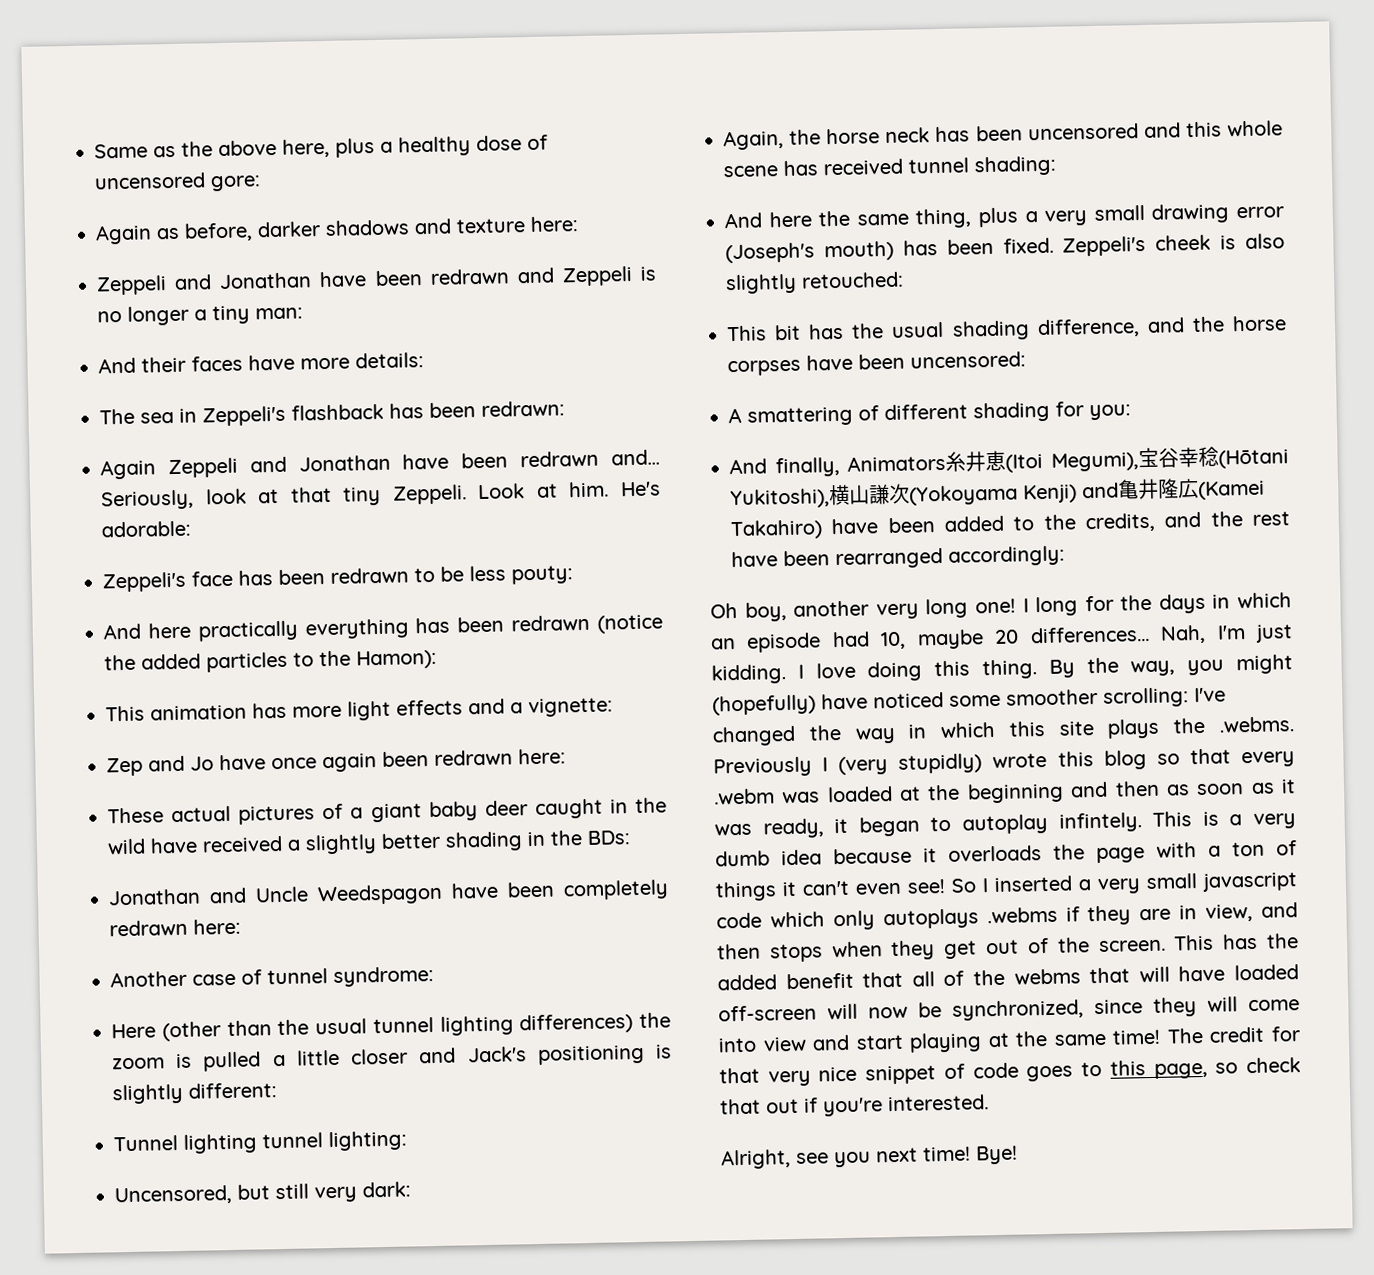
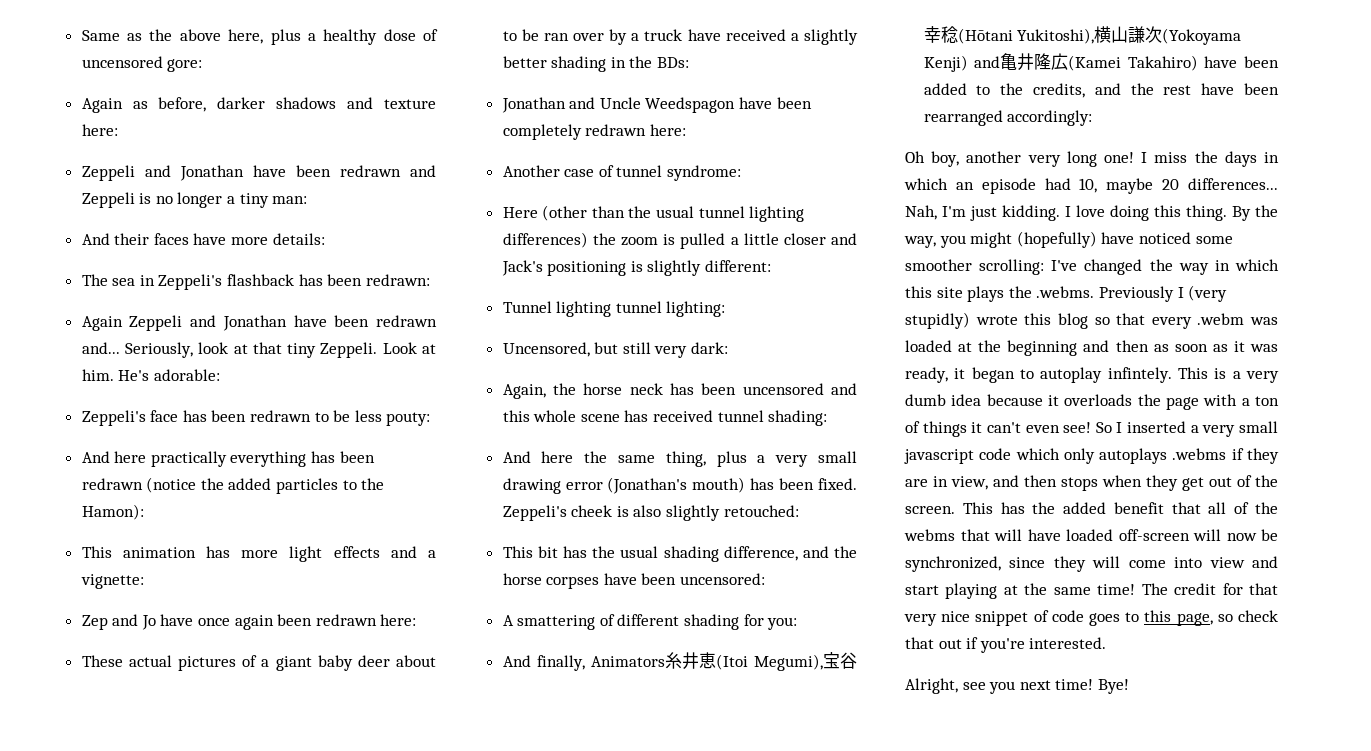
[534,797,668,820] [107,838,146,855] caught in the wild -> [396,655,436,667] [502,29,683,45] about to be ran over by a truck
[725,242,815,264] (Joseph's -> [607,477,688,494] (Jonathan's
[1035,595,1114,617] long for -> [1154,152,1188,163] miss

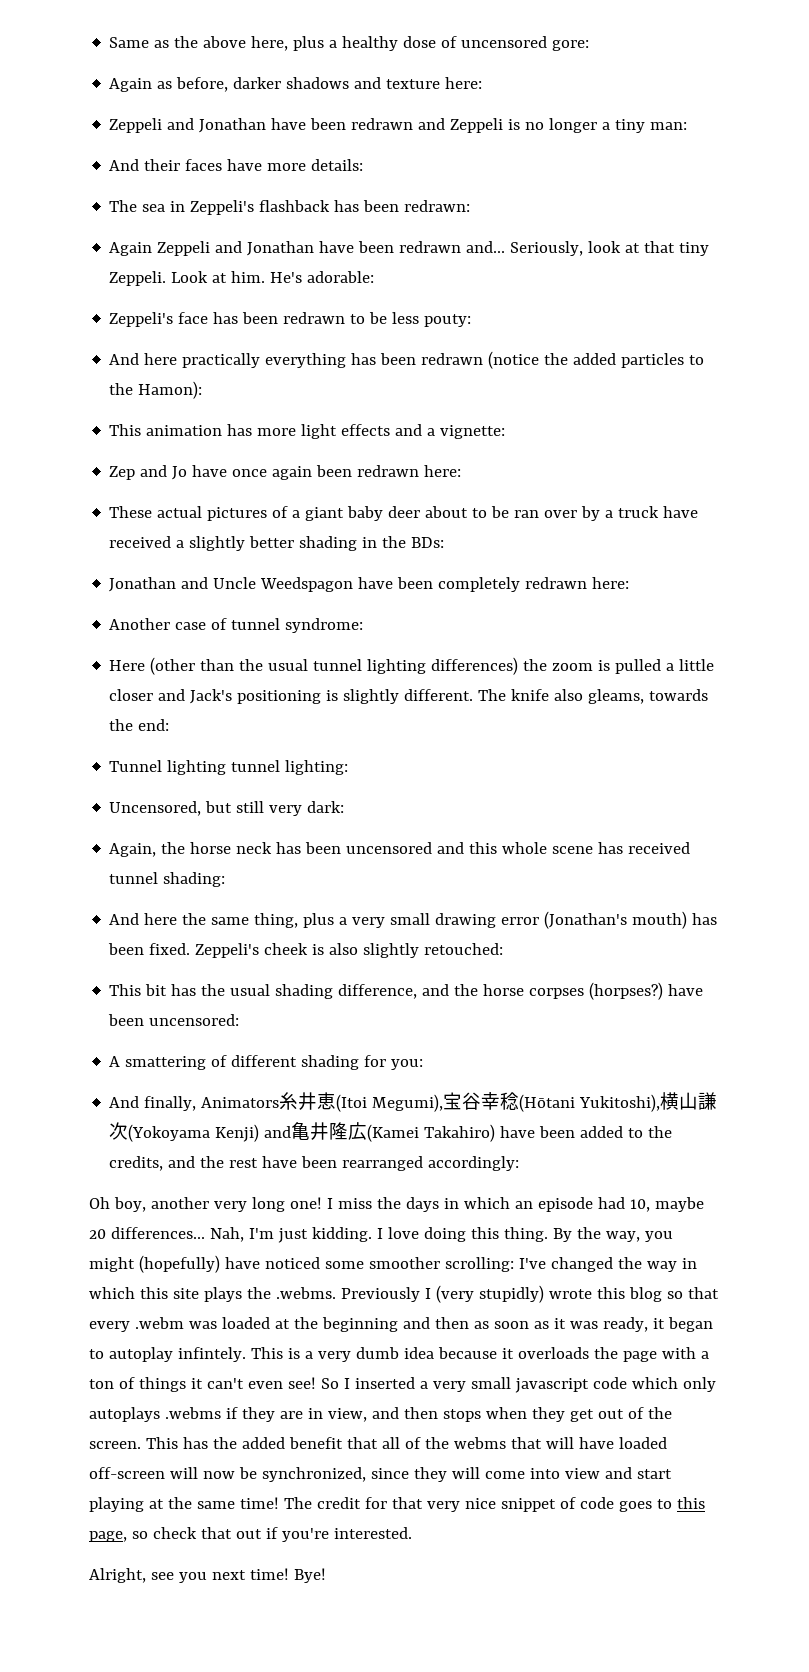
[705,260,772,272] different: -> [404,689,709,704] [109,719,170,731] different. The knife also gleams, towards the end:
(600, 582) none -> [589,982,664,1000] (horpses?)

